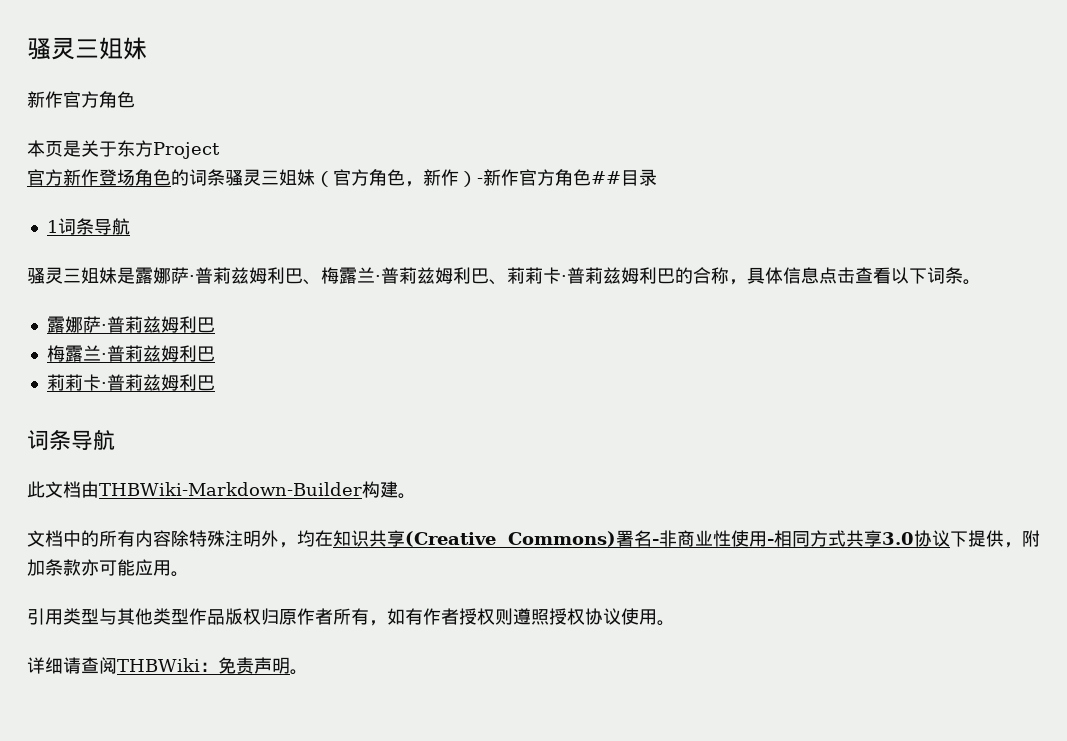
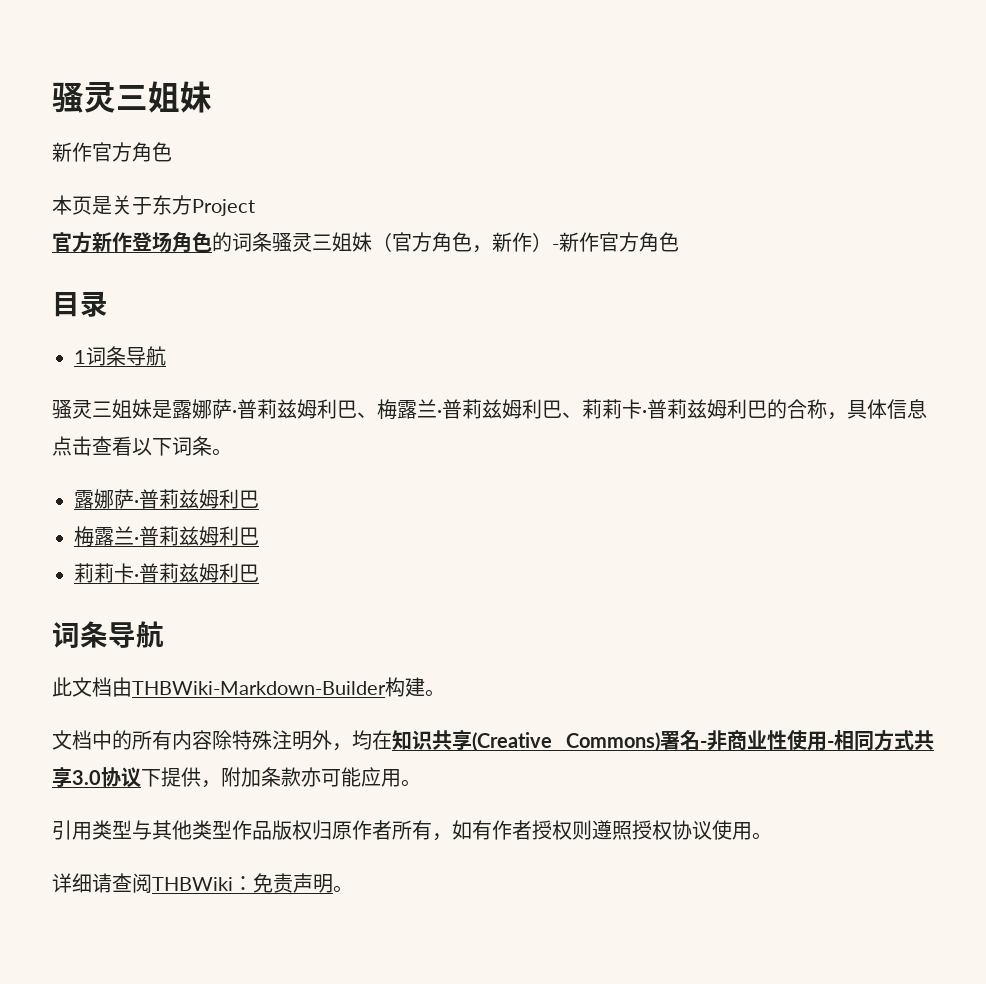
[591,171,621,184] ## -> (679, 242) //

